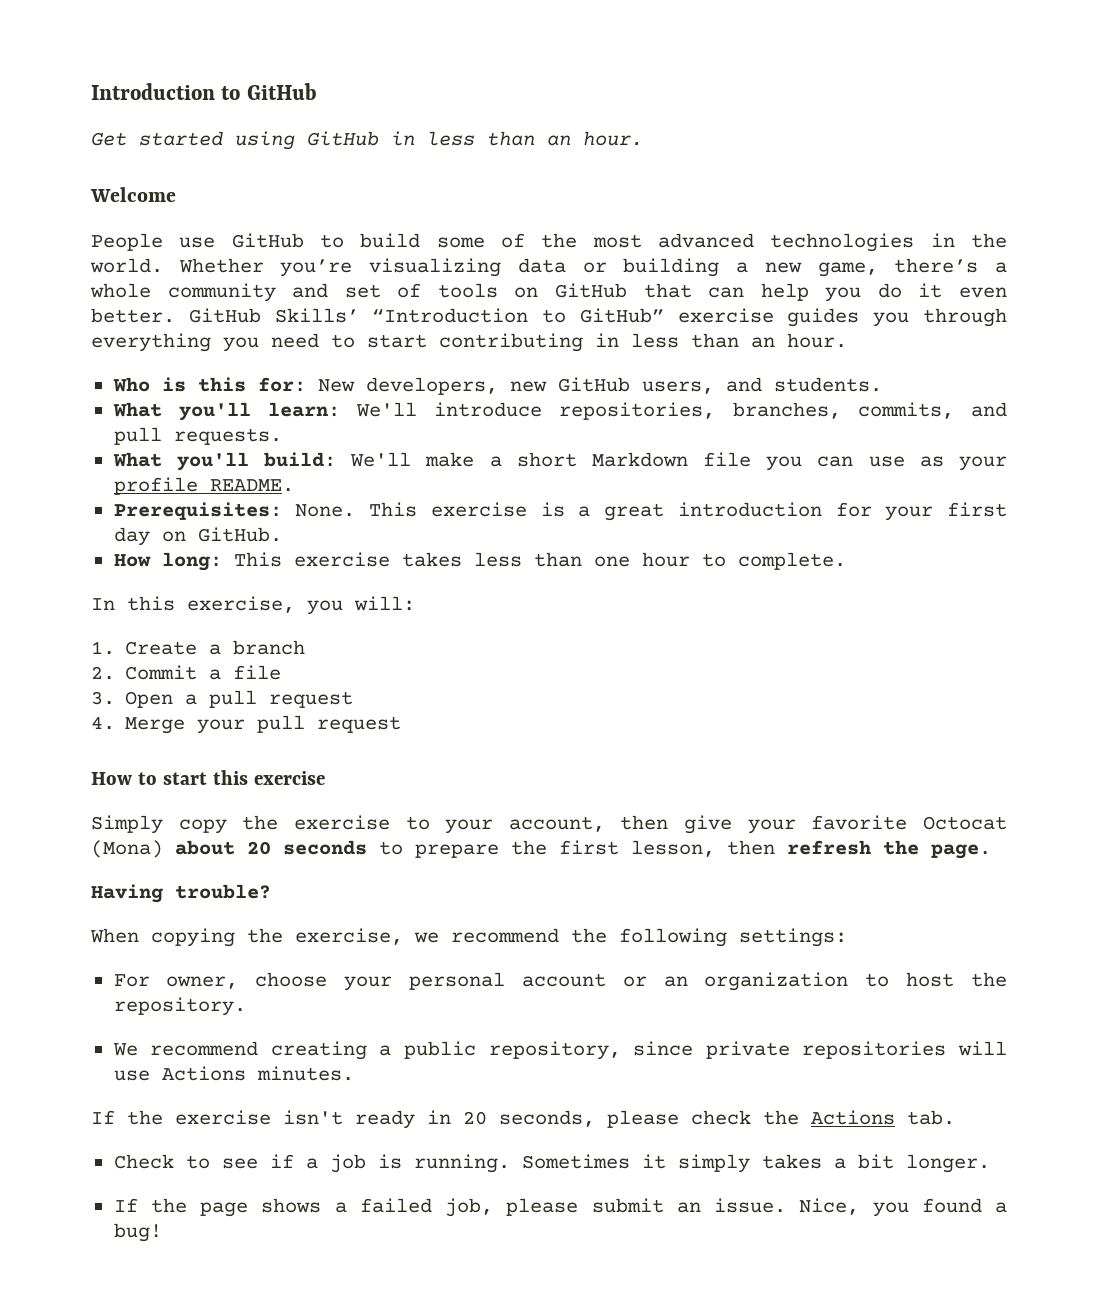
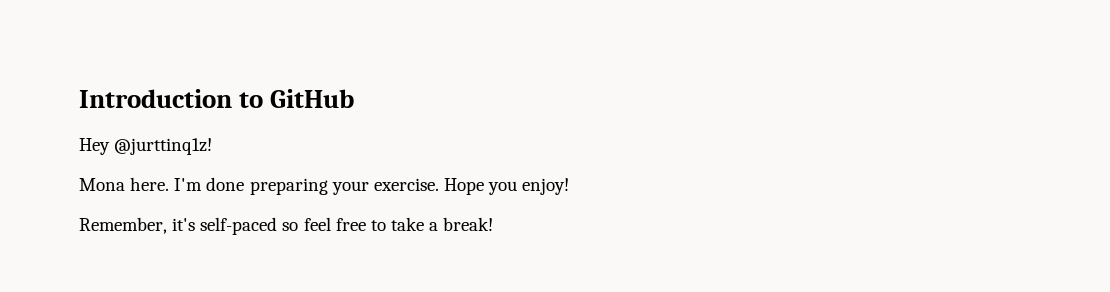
[91,131,643,150] [90,187,176,202] [91,233,1007,252] [90,258,1008,277] [90,283,1007,302] [91,308,1008,327] [91,333,847,352] [112,377,882,395] [112,402,1007,421] [113,427,282,445] [112,452,1007,471] [113,477,294,495] [113,502,1007,521] [113,527,282,546] [113,552,846,571] [91,596,415,615] [91,640,306,655] [91,665,282,680] [91,690,354,708] [91,715,402,734] [91,770,325,785] [91,815,1007,834] [91,840,991,859] [91,884,271,903] [90,928,847,947] [113,972,1008,991] [113,997,246,1016] [112,1041,1008,1060] [113,1066,354,1081] [91,1110,955,1129] [113,1154,990,1173] [113,1198,1008,1217] [113,1223,162,1242] Get started using GitHub in less than an hour. // Welcome // People use GitHub to build some of the most advanced technologies in the world. Whether you’re visualizing data or building a new game, there’s a whole community and set of tools on GitHub that can help you do it even better. GitHub Skills’ “Introduction to GitHub” exercise guides you through everything you need to start contributing in less than an hour. // Who is this for: New developers, new GitHub users, and students. // What you'll learn: We'll introduce repositories, branches, commits, and pull requests. // What you'll build: We'll make a short Markdown file you can use as your profile README. // Prerequisites: None. This exercise is a great introduction for your first day on GitHub. // How long: This exercise takes less than one hour to complete. // In this exercise, you will: // 1. Create a branch // 2. Commit a file // 3. Open a pull request // 4. Merge your pull request // How to start this exercise // Simply copy the exercise to your account, then give your favorite Octocat (Mona) about 20 seconds to prepare the first lesson, then refresh the page. // Having trouble? // When copying the exercise, we recommend the following settings: // For owner, choose your personal account or an organization to host the repository. // We recommend creating a public repository, since private repositories will use Actions minutes. // If the exercise isn't ready in 20 seconds, please check the Actions tab. // Check to see if a job is running. Sometimes it simply takes a bit longer. // If the page shows a failed job, please submit an issue. Nice, you found a bug! -> [79,138,213,155] [79,177,570,195] [79,217,494,235] Hey @jurttinq1z! // Mona here. I'm done preparing your exercise. Hope you enjoy! // Remember, it's self-paced so feel free to take a break!

